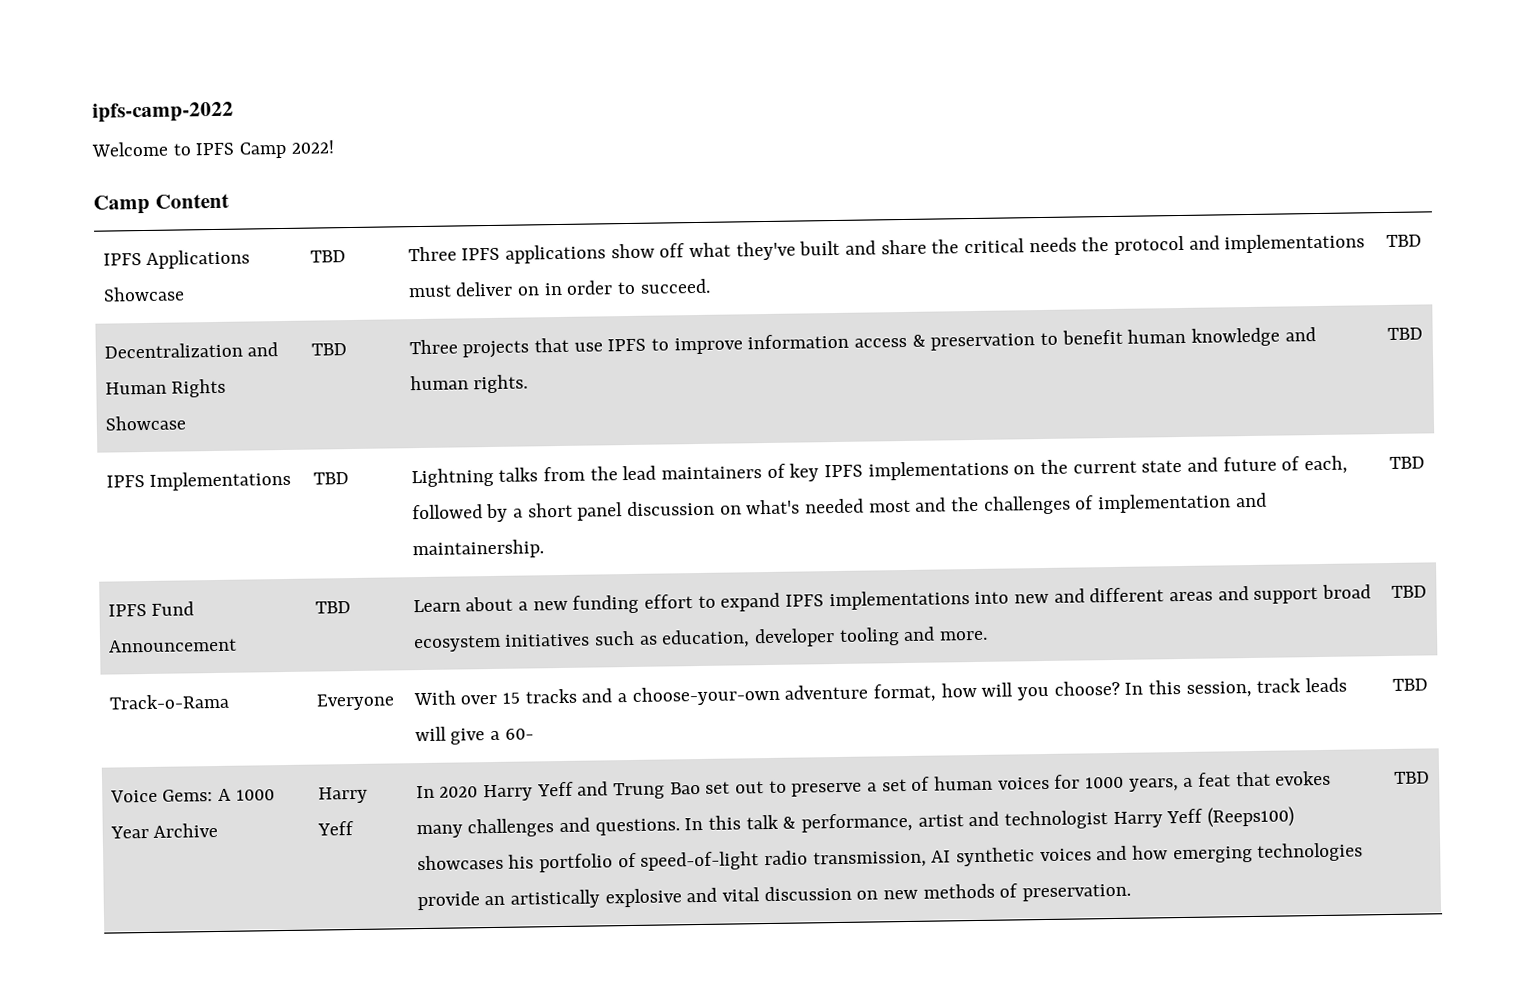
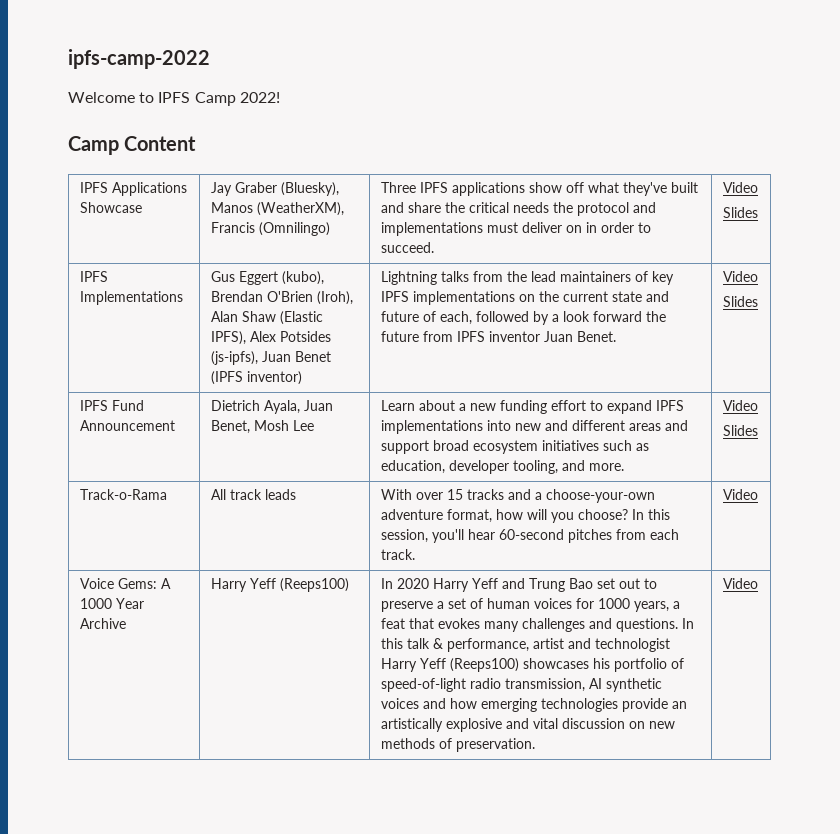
[309,250,346,263] TBD -> [210,182,339,196] [210,202,344,216] [210,222,330,236] Jay Graber (Bluesky), Manos (WeatherXM), Francis (Omnilingo)
[1385,234,1422,248] [103,342,279,359] [104,378,227,398] [104,415,186,431] [310,343,347,356] [408,327,1316,359] [409,374,529,394] [1386,327,1423,341] [105,470,292,491] [312,472,349,485] TBD // Decentralization and Human Rights Showcase | TBD | Three projects that use IPFS to improve information access & preservation to benefit human knowledge and human rights. | TBD // IPFS Implementations | TBD -> [722,182,758,193] [722,207,758,218] [79,271,108,282] [79,291,183,305] [210,271,324,285] [210,291,353,305] [210,311,323,325] [210,331,331,345] [210,351,331,365] [210,371,302,385] Video // Slides // IPFS Implementations | Gus Eggert (kubo), Brendan O'Brien (Iroh), Alan Shaw (Elastic IPFS), Alex Potsides (js-ipfs), Juan Benet (IPFS inventor)
[527,492,1267,521] [411,539,544,560] [1388,456,1425,469] [107,601,195,617] [107,638,237,653] [314,601,351,614] short panel discussion on what's needed most and the challenges of implementation and maintainership. | TBD // IPFS Fund Announcement | TBD -> [562,311,666,322] [380,331,616,342] [722,271,758,282] [722,296,758,307] [79,400,144,411] [79,420,175,431] [210,400,333,414] [210,420,314,434] look forward the future from IPFS inventor Juan Benet. | Video // Slides // IPFS Fund Announcement | Dietrich Ayala, Juan Benet, Mosh Lee
[838,627,900,646] tooling -> [512,460,558,474] tooling,
[1390,585,1427,598] TBD -> [722,400,758,411] [722,425,758,436] Video // Slides
[315,693,395,711] Everyone -> [210,489,296,500] All track leads
[1256,677,1348,693] [414,726,534,745] [1391,678,1428,691] track leads will give a 60- | TBD -> [431,529,679,543] [380,549,415,560] [722,489,758,500] you'll hear 60-second pitches from each track. | Video
(354, 828) none -> [279,578,349,592] (Reeps100)
[1393,771,1430,784] TBD -> [722,578,758,589] Video

